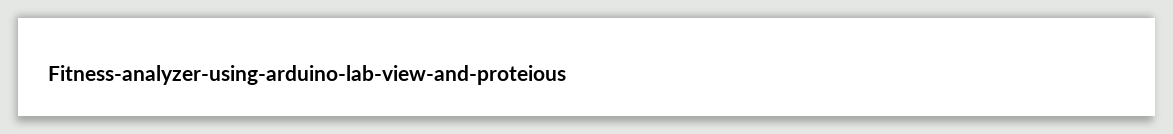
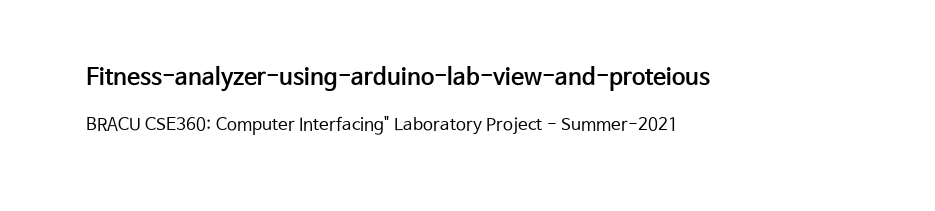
(566, 75) none -> [86,116,679,135] // BRACU CSE360: Computer Interfacing" Laboratory Project - Summer-2021

